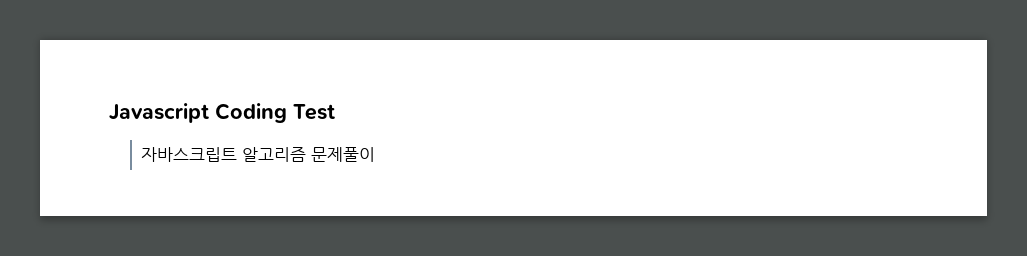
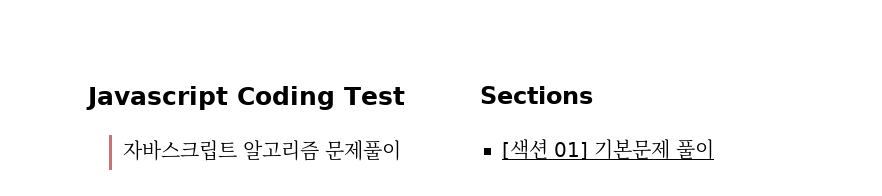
(375, 154) none -> [480,86,593,104] [502,139,714,160] // Sections // [색션 01] 기본문제 풀이

